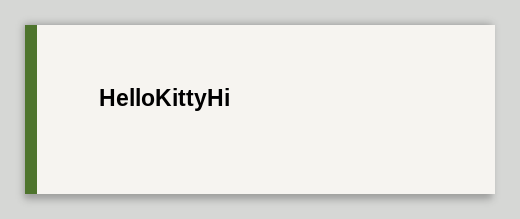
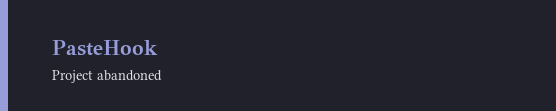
[99,88,230,111] HelloKittyHi -> [52,40,158,56] [52,70,162,83] PasteHook // Project abandoned

